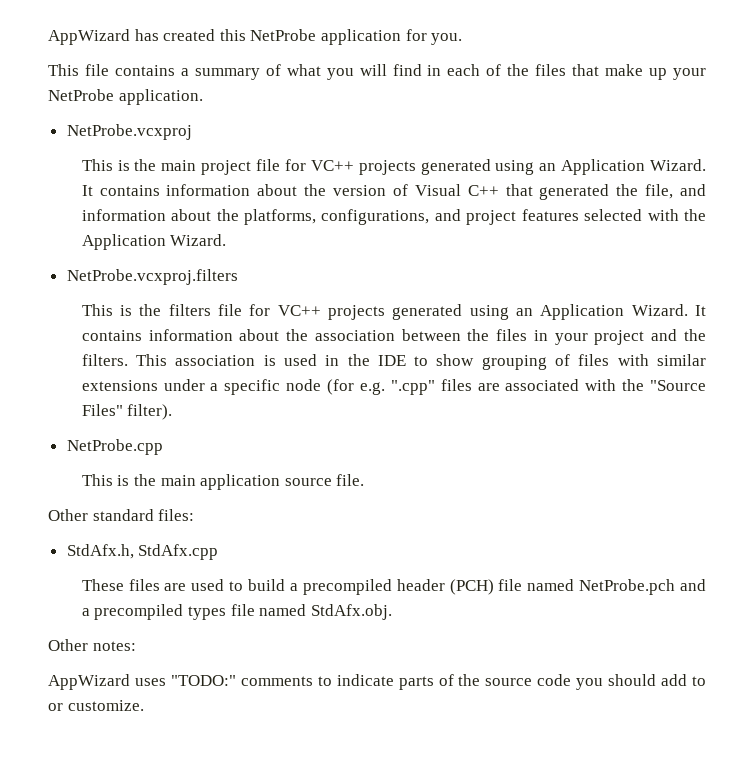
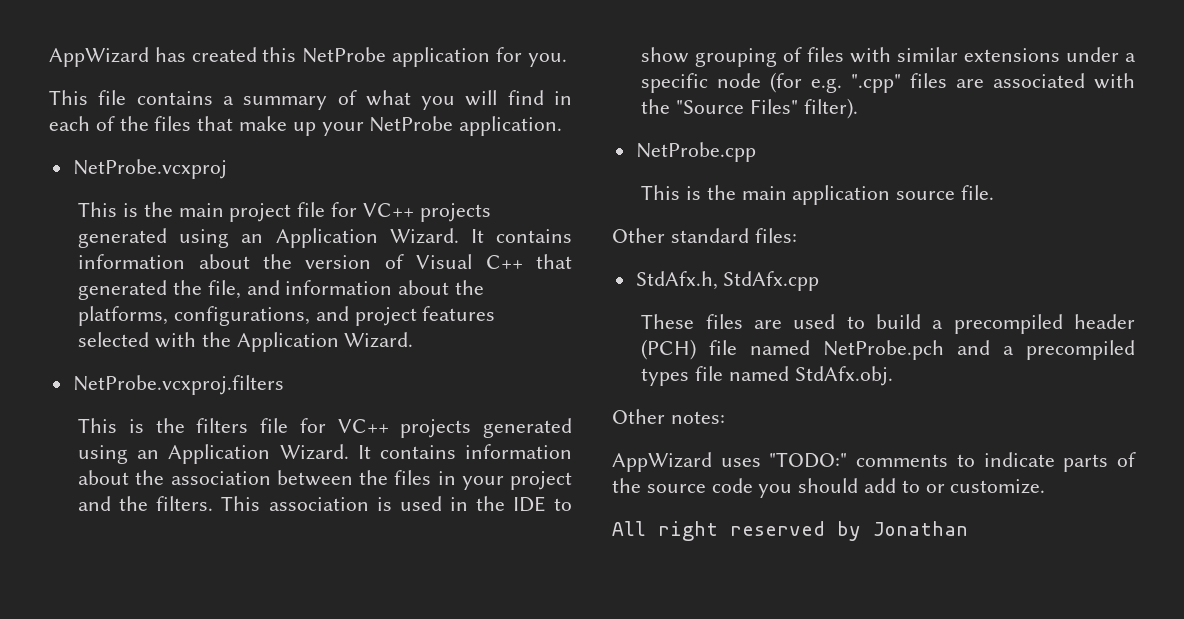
(144, 705) none -> [612,521,968,541] // All right reserved by Jonathan

